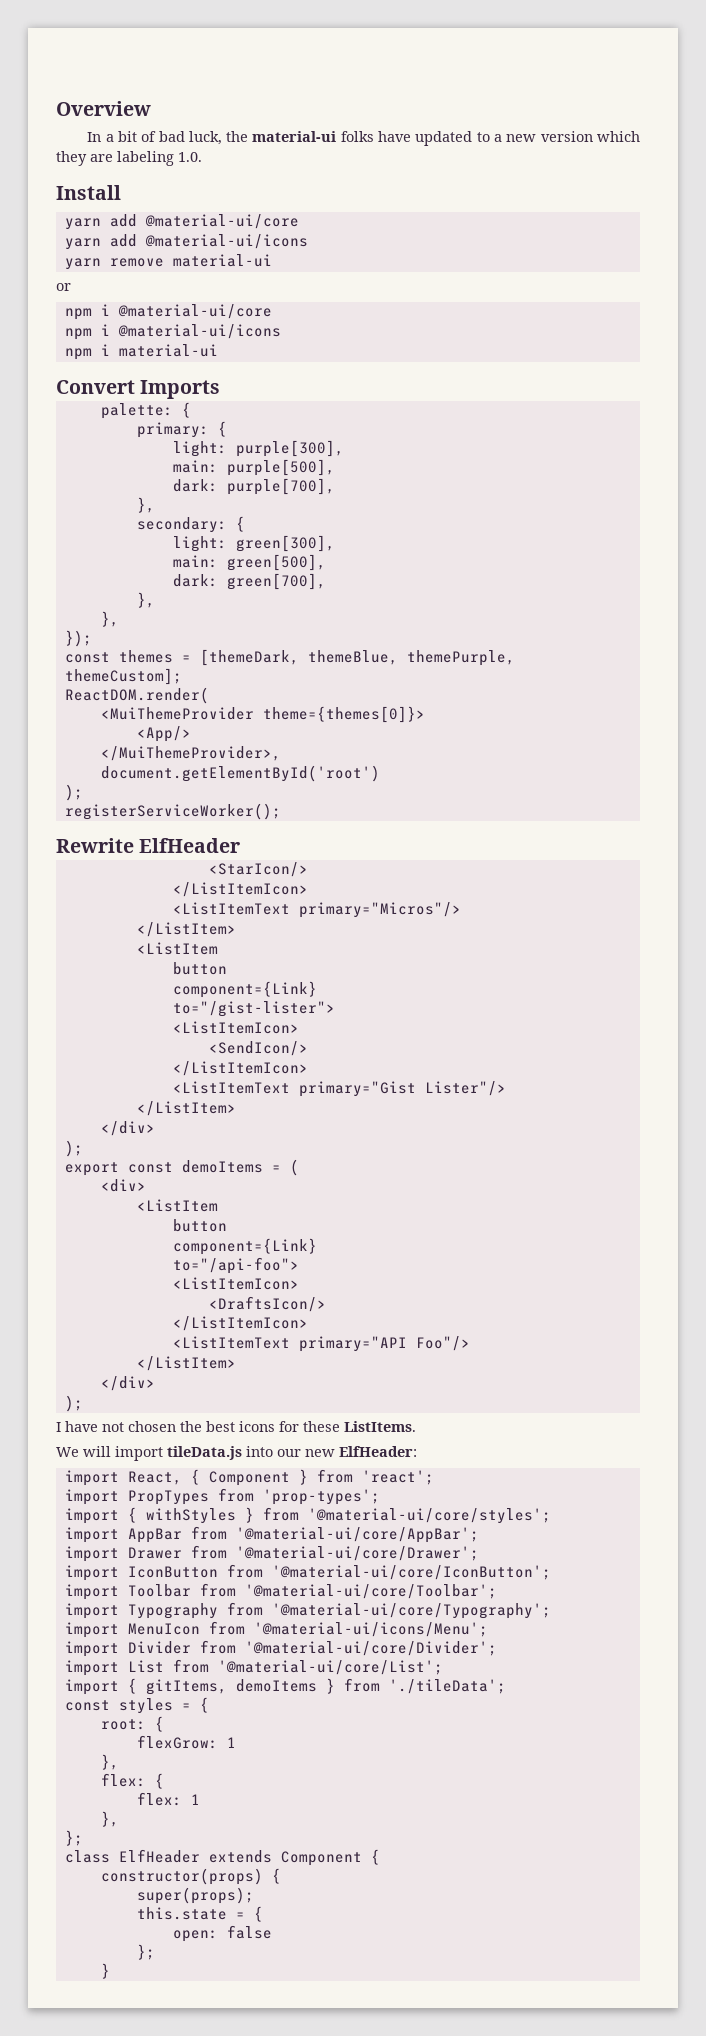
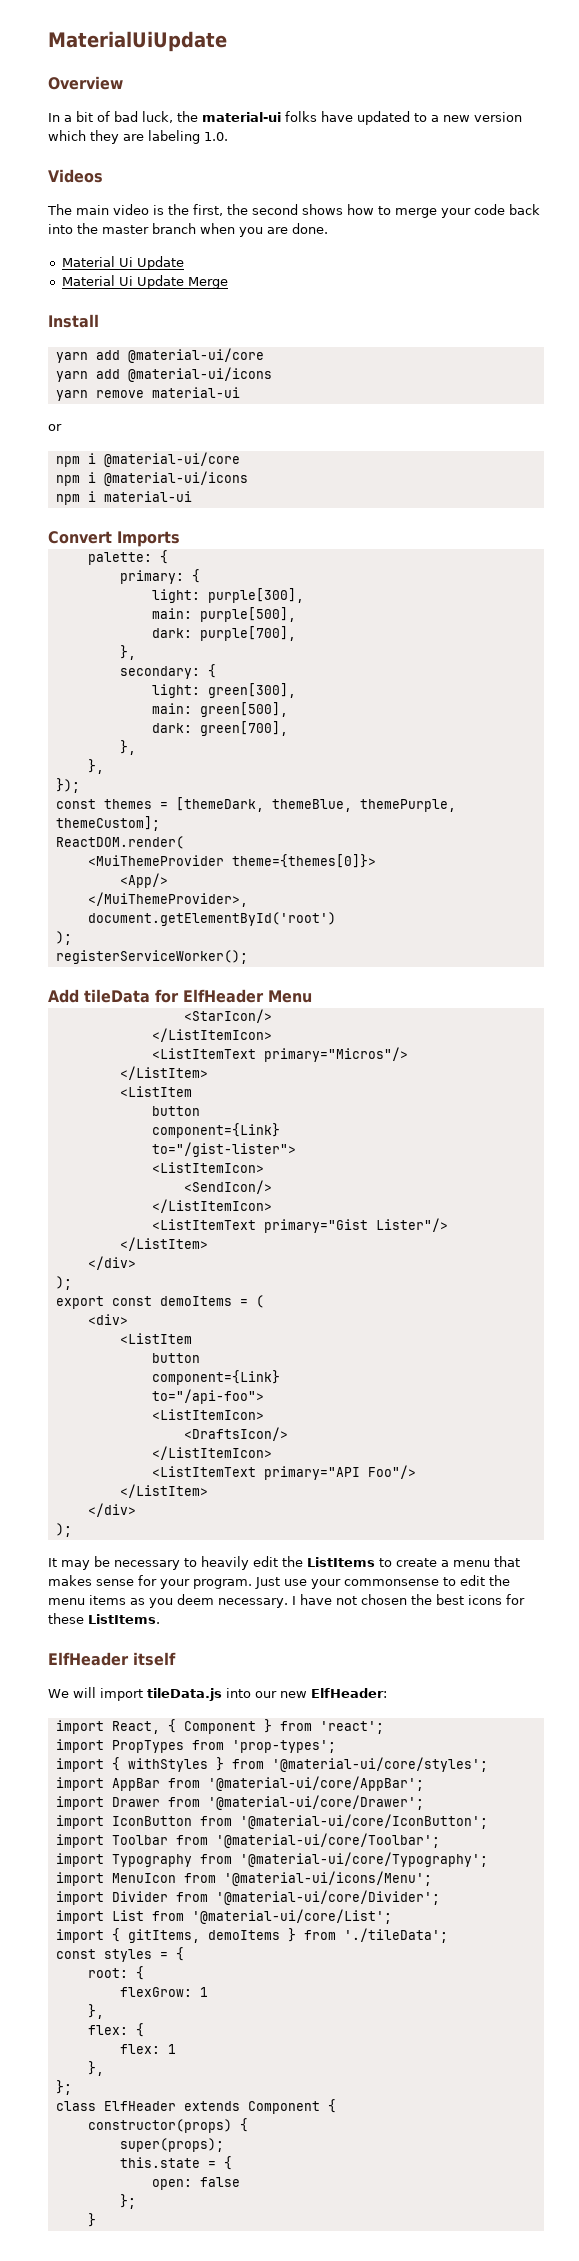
(56, 108) none -> [48,31,227,52] MaterialUiUpdate //
(202, 157) none -> [48,169,103,183] [47,204,540,218] [48,223,328,237] [61,256,184,270] [61,275,228,289] // Videos // The main video is the first, the second shows how to merge your code back into the master branch when you are done. // Material Ui Update // Material Ui Update Merge
[56,838,241,853] Rewrite ElfHeader -> [48,989,312,1003] Add tileData for ElfHeader Menu
(83, 1403) none -> [48,1556,520,1570] [48,1575,510,1589] [48,1594,288,1608] It may be necessary to heavily edit the ListItems to create a menu that makes sense for your program. Just use your commonsense to edit the menu items as you deem necessary.
(416, 1426) none -> [48,1652,176,1666] // ElfHeader itself

